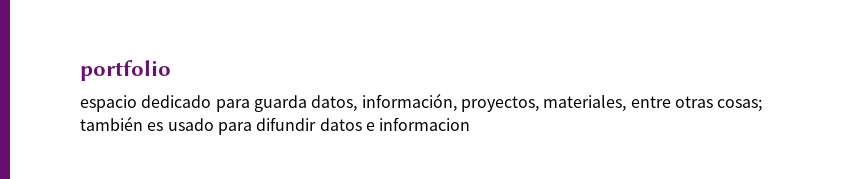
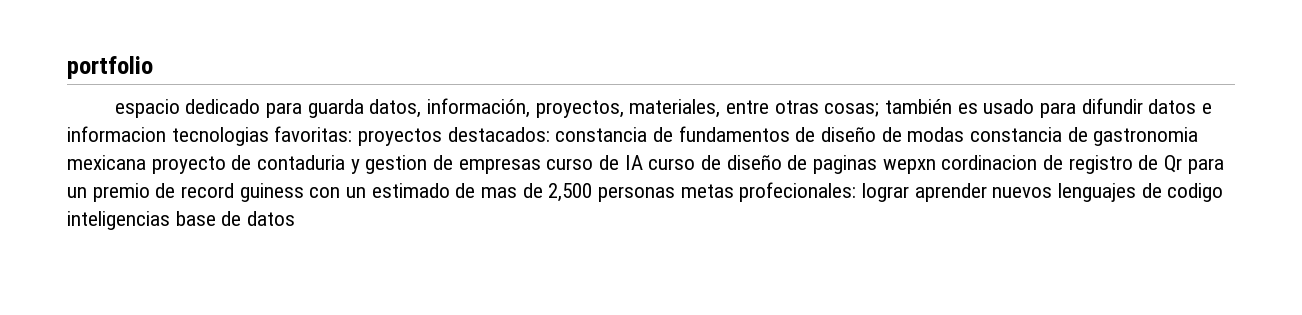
(471, 124) none -> [171,126,1199,146] [67,155,1224,174] [67,182,1224,202] [67,211,296,230] tecnologias favoritas: proyectos destacados: constancia de fundamentos de diseño de modas constancia de gastronomia mexicana proyecto de contaduria y gestion de empresas curso de IA curso de diseño de paginas wepxn cordinacion de registro de Qr para un premio de record guiness con un estimado de mas de 2,500 personas metas profecionales: lograr aprender nuevos lenguajes de codigo inteligencias base de datos

